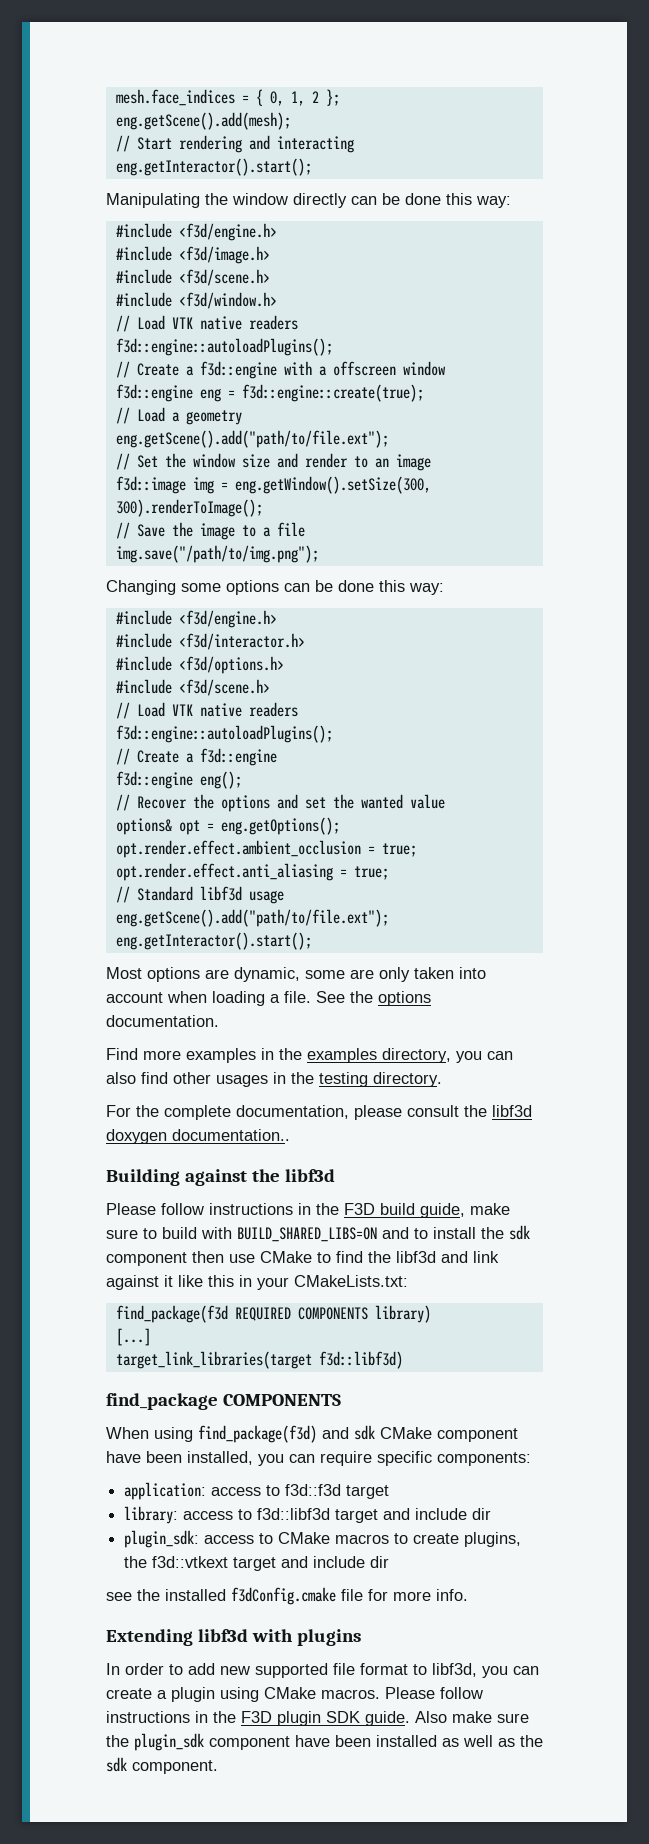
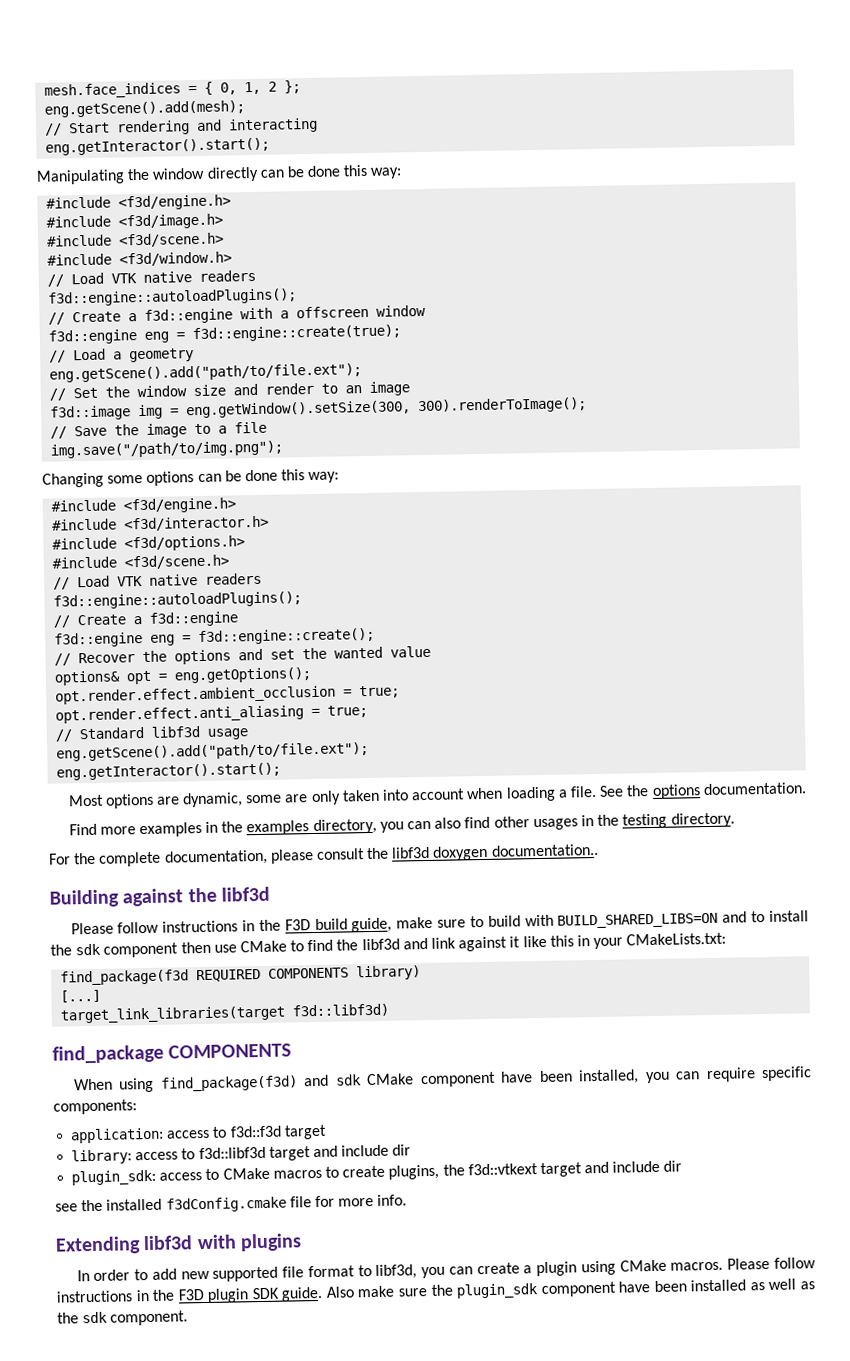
[199,771,242,789] eng(); -> [150,627,376,646] eng = f3d::engine::create();

